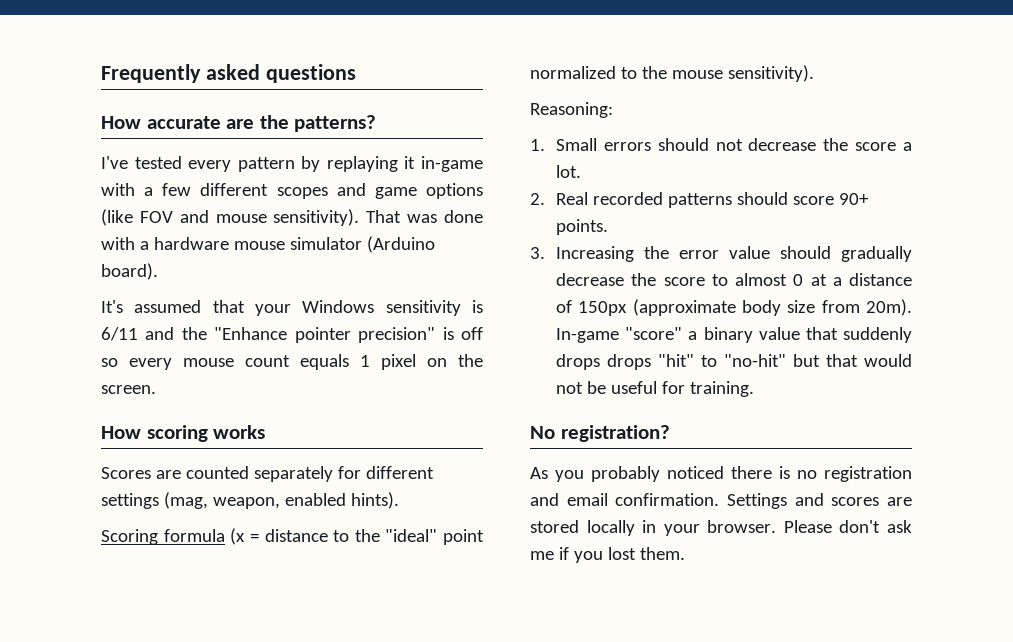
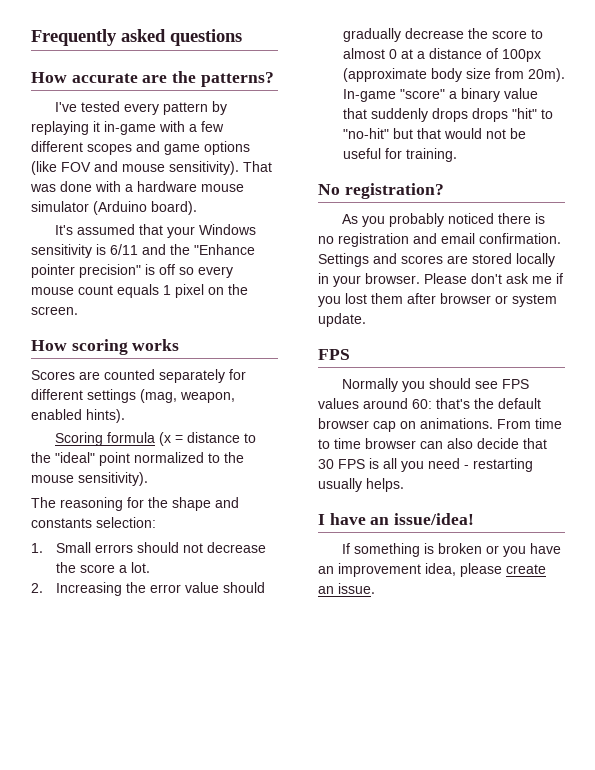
[530,102,613,118] Reasoning: -> [31,497,239,511] [31,517,156,528] The reasoning for the shape and constants selection:
[556,192,870,208] [556,219,609,235] [530,247,545,259] Real recorded patterns should score 90+ points. // 3. -> (43, 588) none
[578,301,628,316] 150px -> [501,49,541,62] 100px
[639,547,685,560] them. -> [371,293,557,307] [318,313,366,327] [318,349,350,360] [342,378,530,392] [318,398,541,409] [318,418,562,432] [318,438,547,449] [318,458,533,472] [318,478,404,492] [318,513,475,525] [342,543,562,557] [318,563,546,577] [318,583,375,594] them after browser or system update. // FPS // Normally you should see FPS values around 60: that's the default browser cap on animations. From time to time browser can also decide that 30 FPS is all you need - restarting usually helps. // I have an issue/idea! // If something is broken or you have an improvement idea, please create an issue.

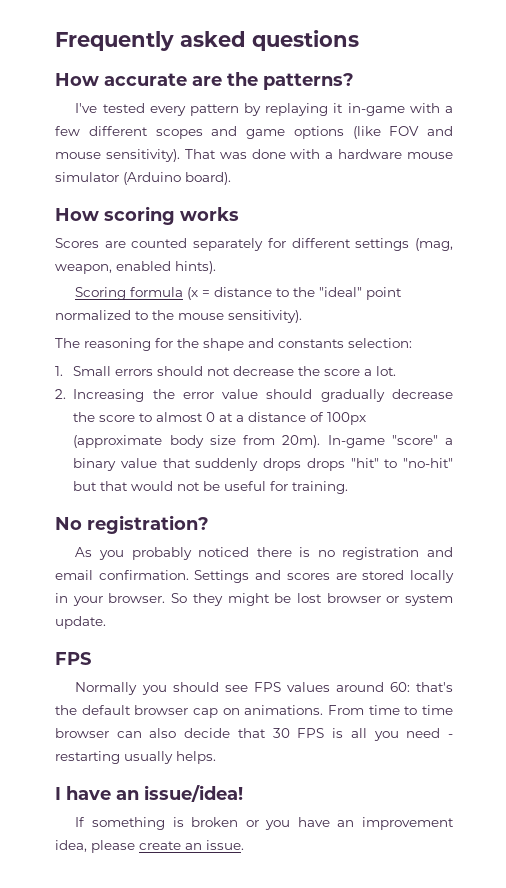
[55,224,257,238] [31,244,255,258] [31,264,233,278] [31,284,248,298] [31,306,78,315] // It's assumed that your Windows sensitivity is 6/11 and the "Enhance pointer precision" is off so every mouse count equals 1 pixel on the screen. -> (231, 178) none
[424,273,563,284] [318,293,436,307] Please don't ask me if you lost them after -> [171,593,322,606] So they might be lost

